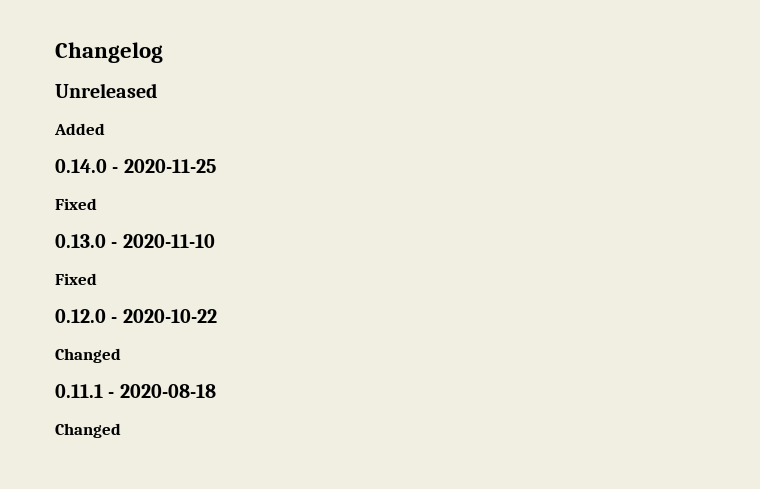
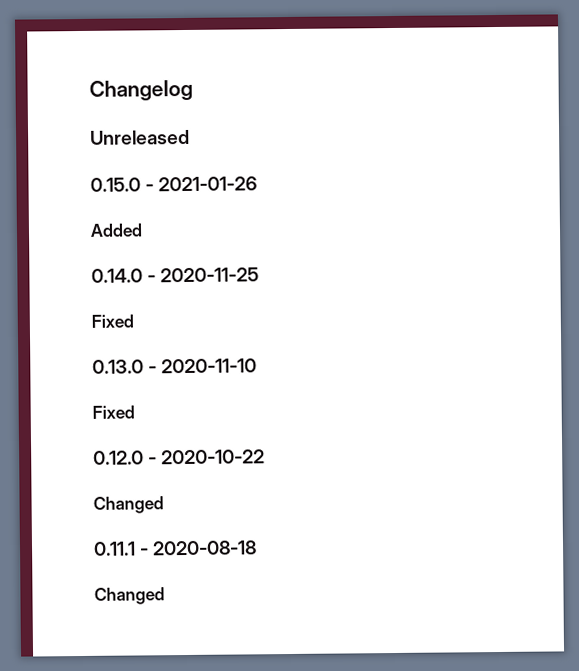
(157, 90) none -> [90,176,259,192] // 0.15.0 - 2021-01-26

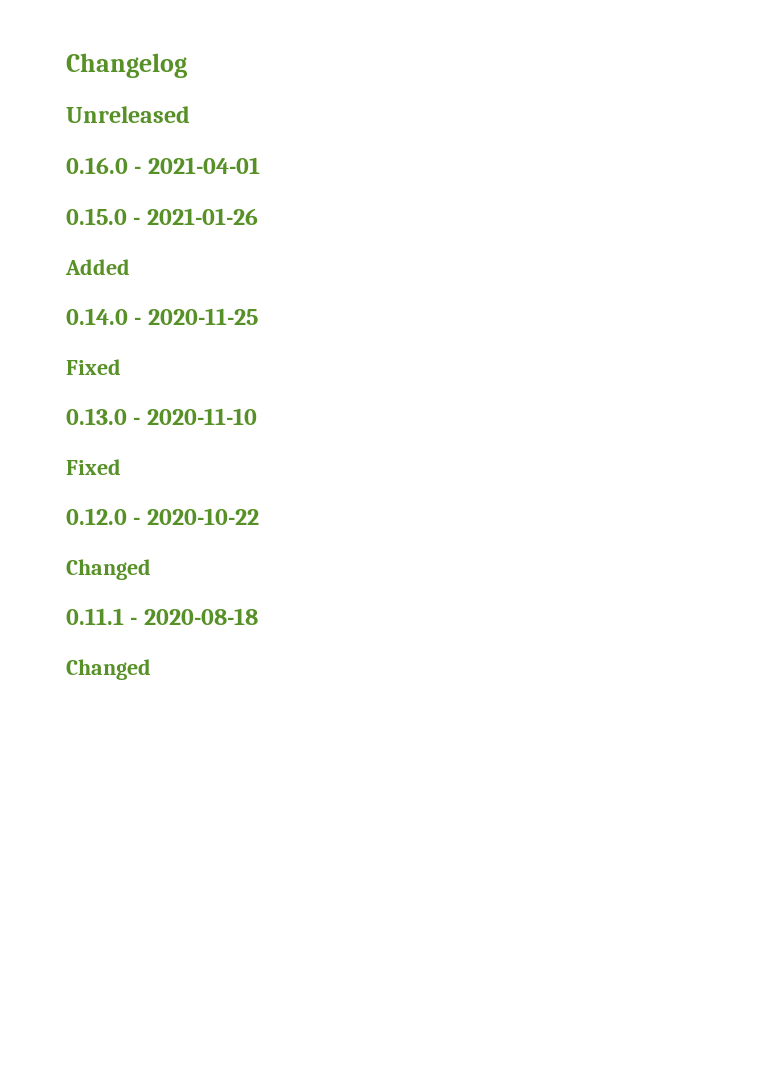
(190, 137) none -> [66,157,260,174] // 0.16.0 - 2021-04-01

